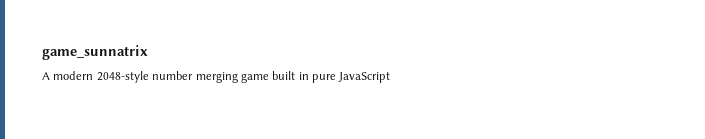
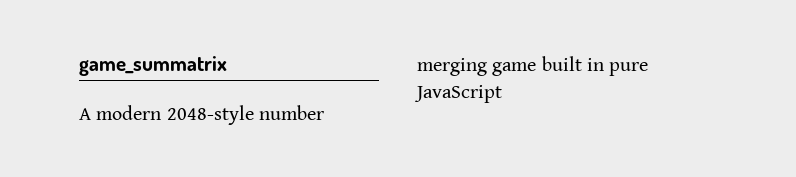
[42,45,148,60] game_sunnatrix -> [79,56,227,76] game_summatrix

